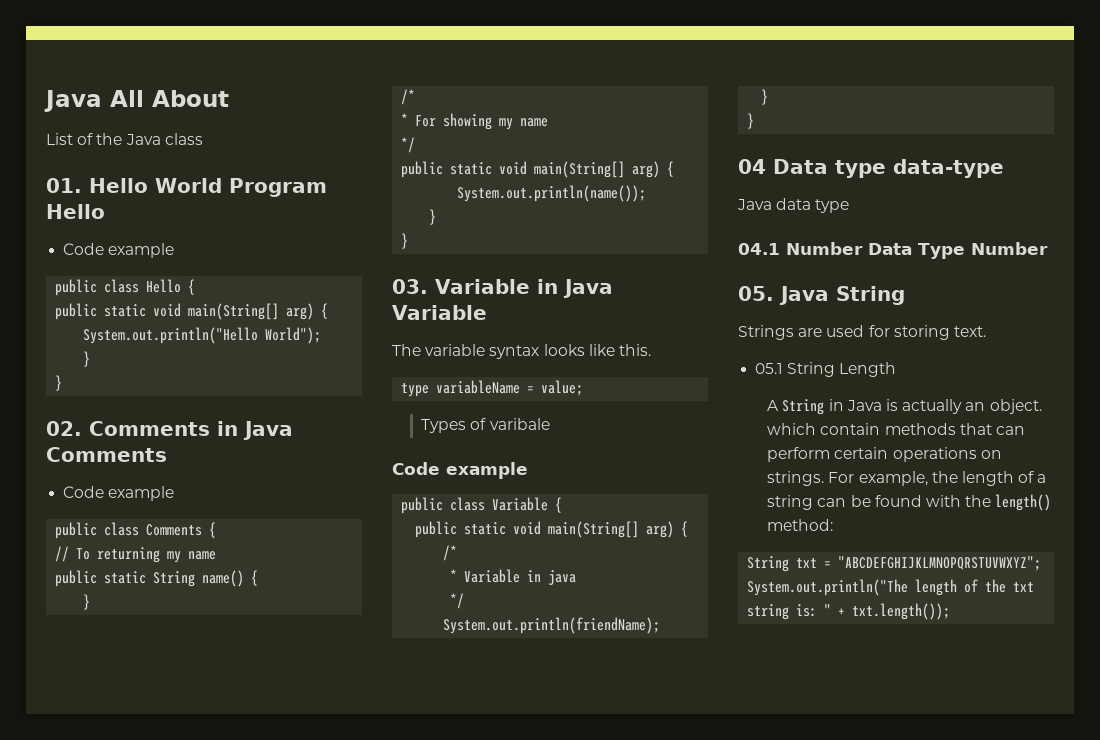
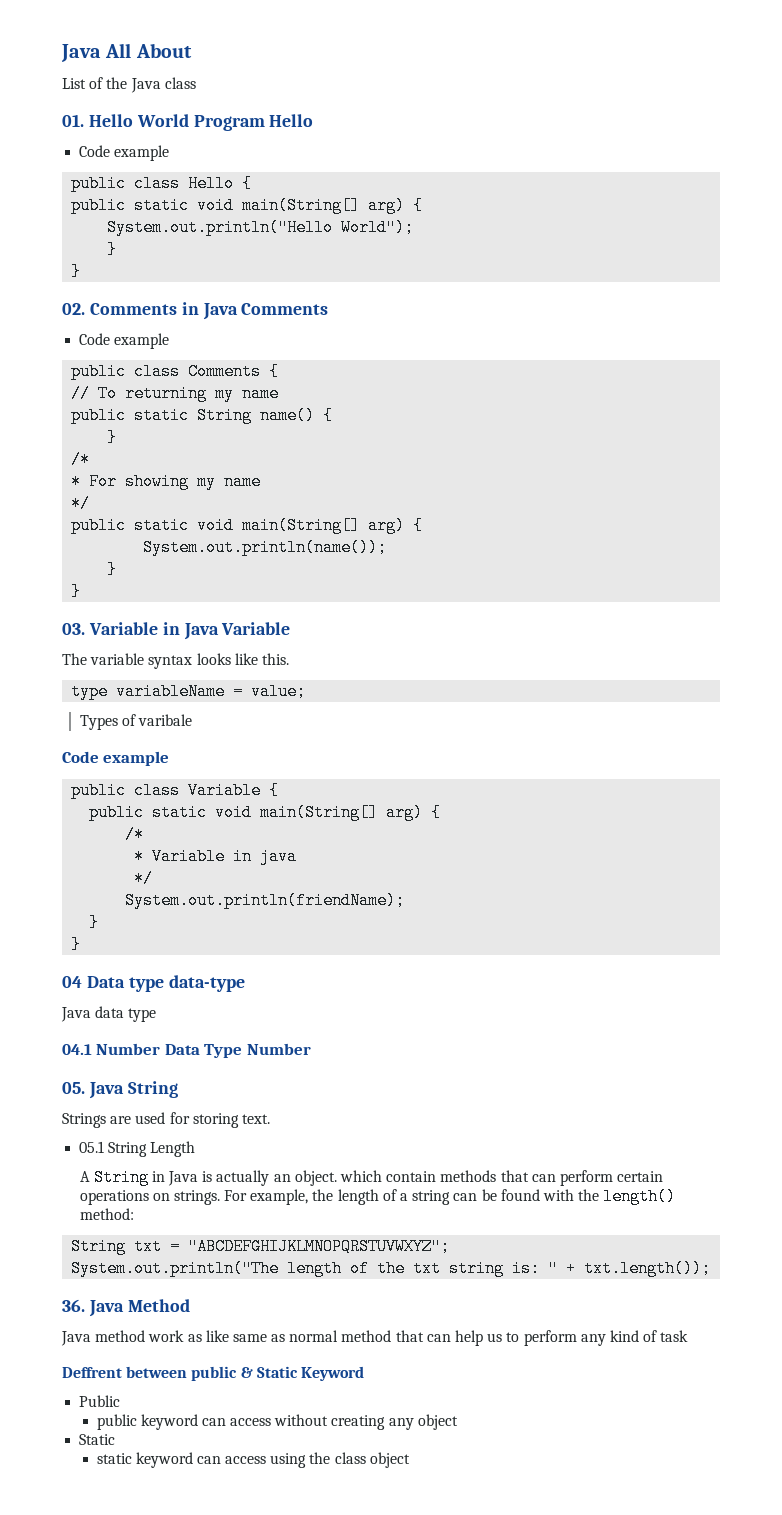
(951, 611) none -> [62,1299,190,1317] [61,1330,689,1346] [62,1366,364,1381] [79,1395,121,1407] [96,1414,458,1430] [79,1434,116,1445] [96,1452,410,1468] // 36. Java Method // Java method work as like same as normal method that can help us to perform any kind of task // Deffrent between public & Static Keyword // Public // public keyword can access without creating any object // Static // static keyword can access using the class object

